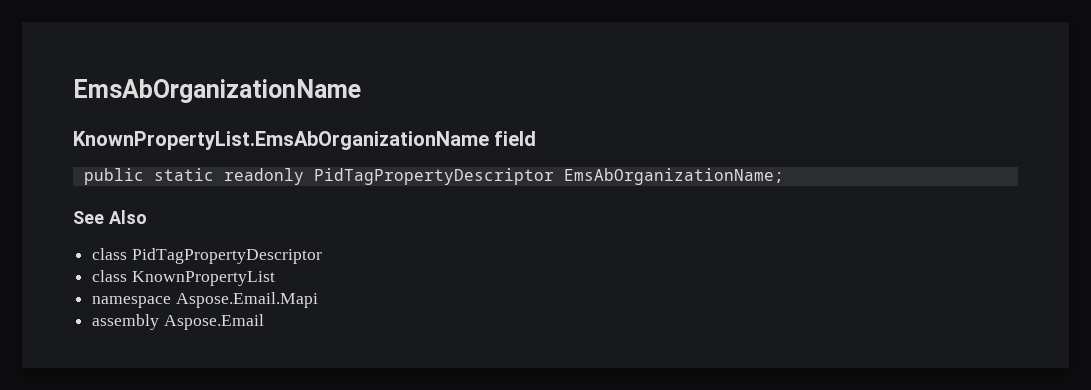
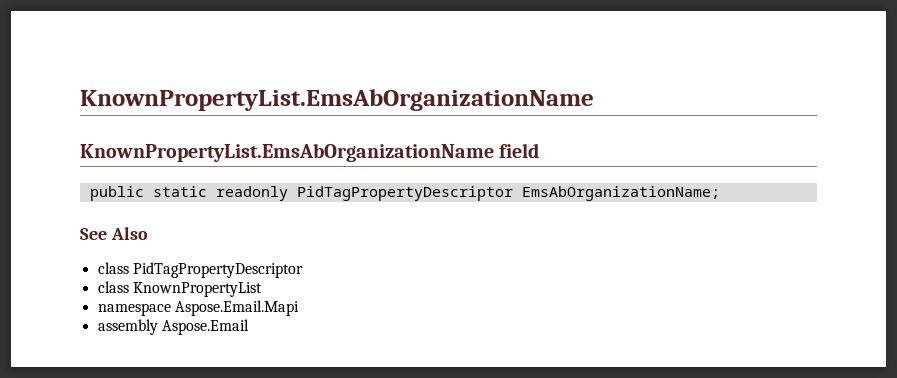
[73,79,361,103] EmsAbOrganizationName -> [80,89,594,111] KnownPropertyList.EmsAbOrganizationName

